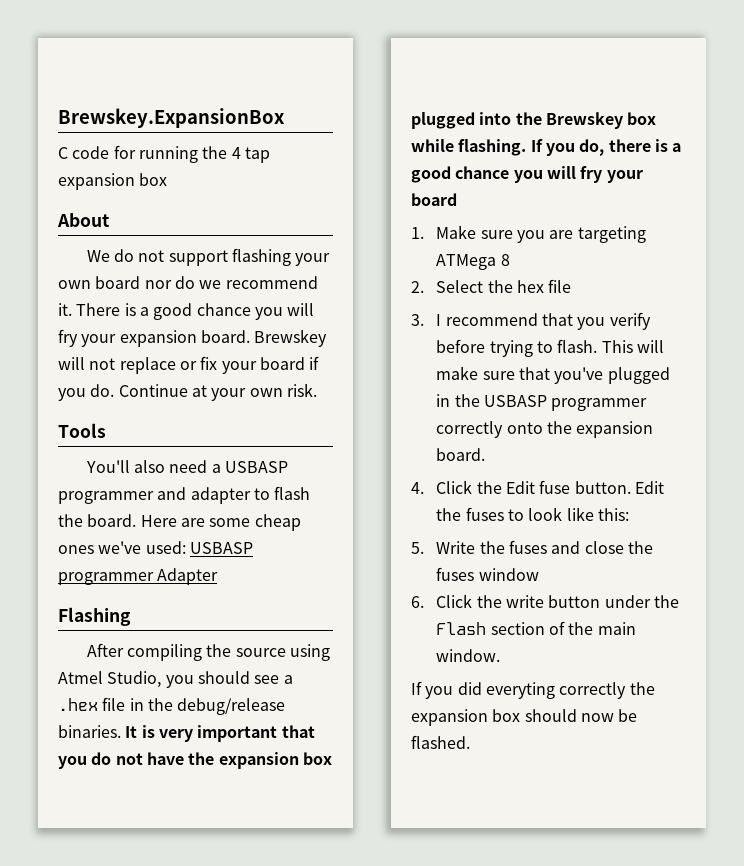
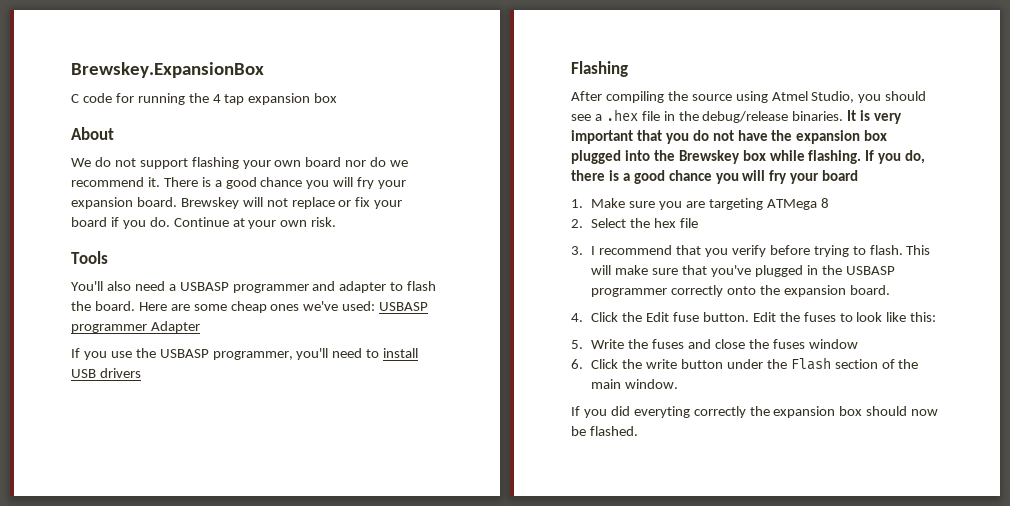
(219, 576) none -> [71,348,419,360] [71,368,141,378] // If you use the USBASP programmer, you'll need to install USB drivers

